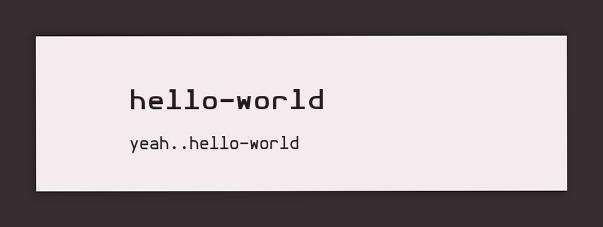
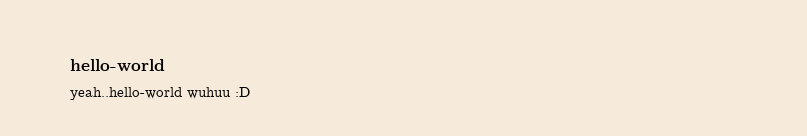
(300, 145) none -> [187,87,250,99] wuhuu :D

